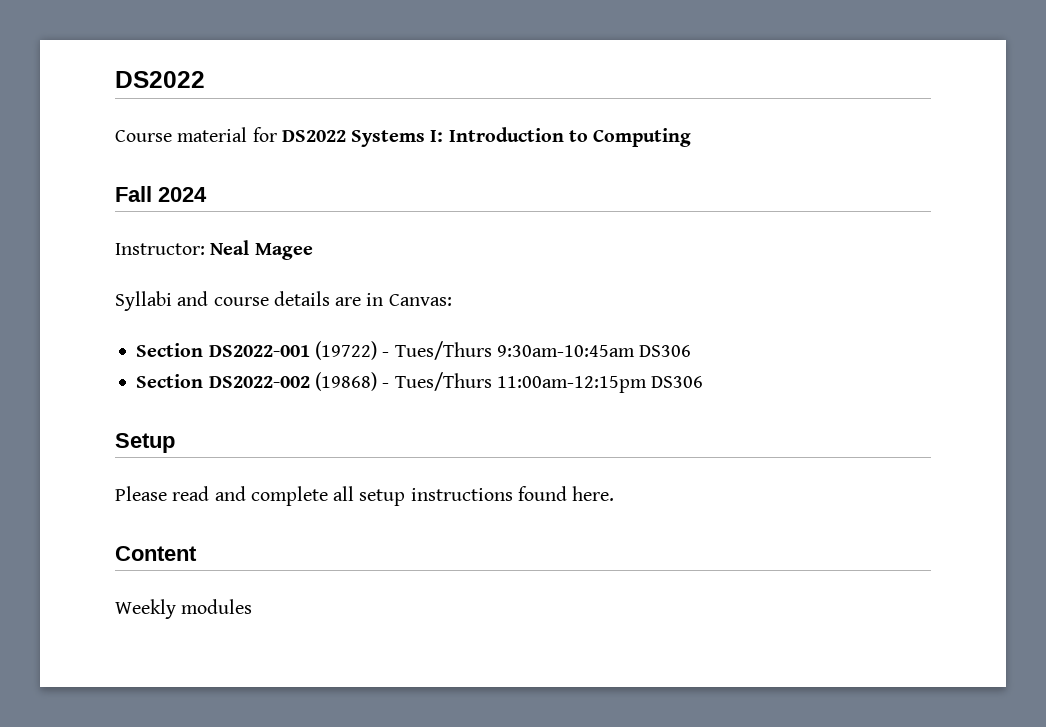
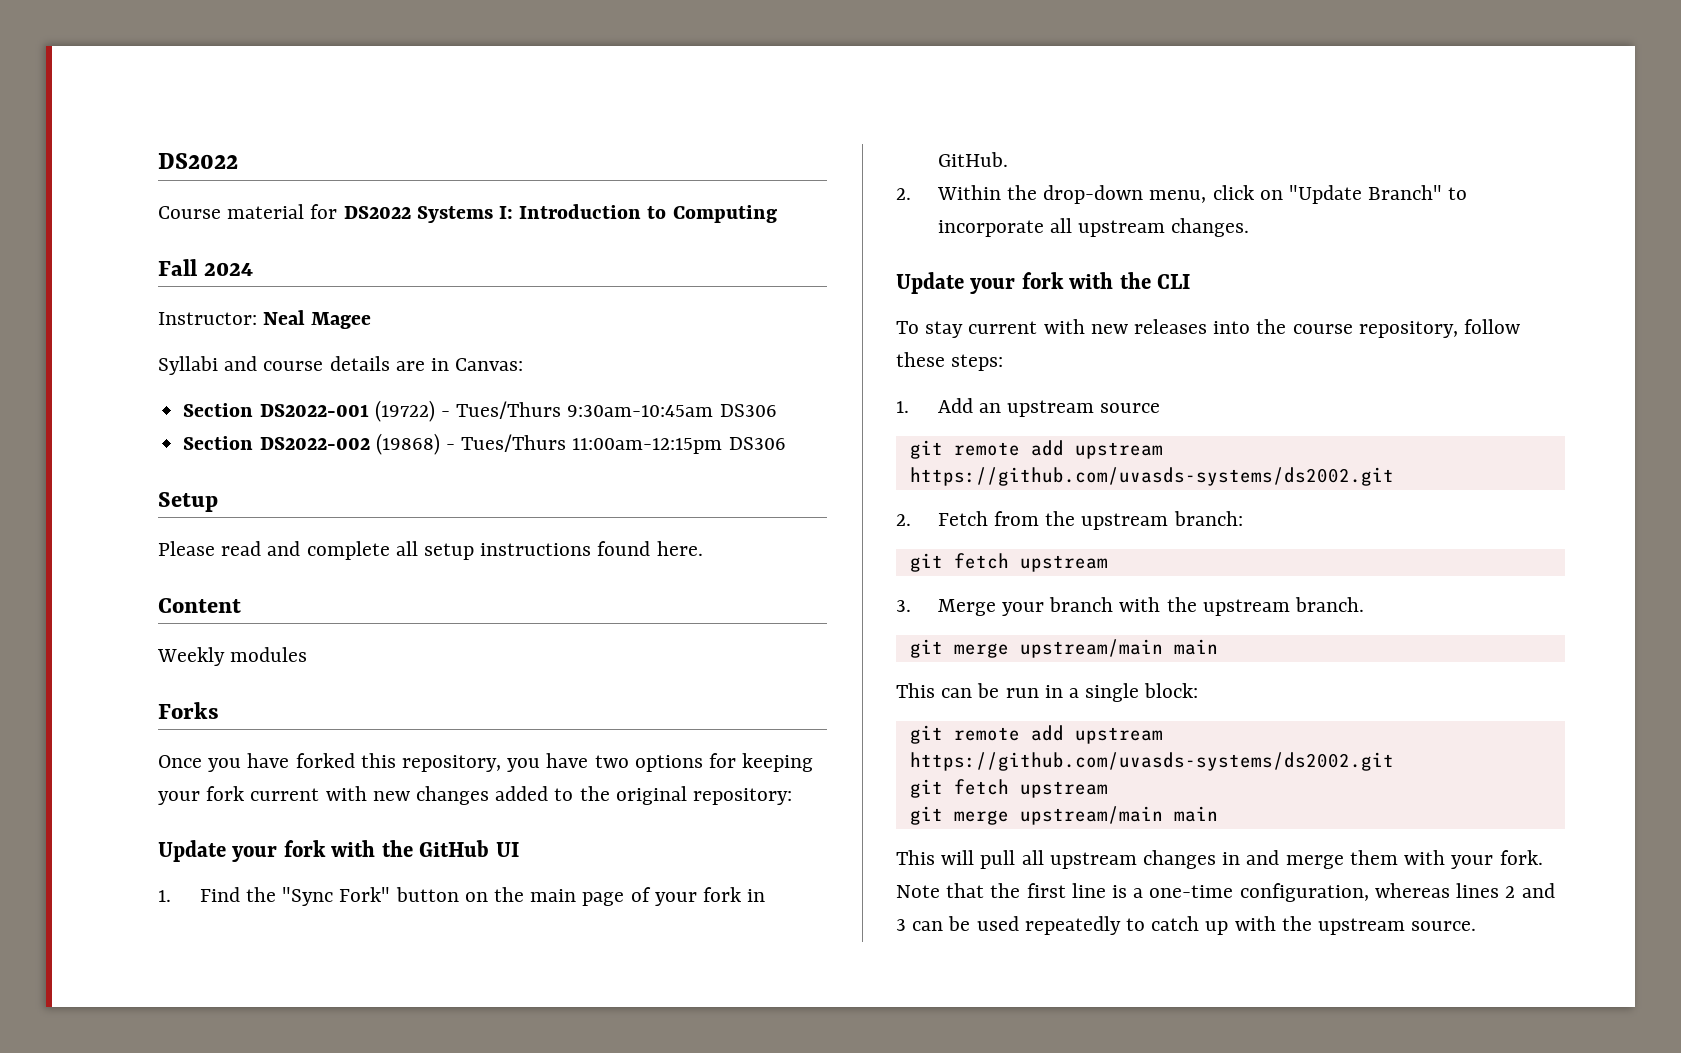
(253, 606) none -> [158,702,219,719] [158,753,814,772] [158,786,793,805] [158,840,519,862] [158,887,766,906] [937,152,1008,167] [896,185,1468,204] [937,218,1250,237] [896,272,1191,294] [896,319,1521,338] [896,352,1004,371] [896,398,1161,417] [909,440,1163,459] [909,467,1394,486] [896,511,1243,530] [909,553,1108,572] [896,597,1364,616] [909,639,1218,658] [896,683,1199,702] [909,725,1163,744] [909,752,1394,771] [909,779,1108,798] [909,806,1218,825] [896,850,1543,869] [896,883,1555,902] [896,916,1477,935] // Forks // Once you have forked this repository, you have two options for keeping your fork current with new changes added to the original repository: // Update your fork with the GitHub UI // 1. Find the "Sync Fork" button on the main page of your fork in GitHub. // 2. Within the drop-down menu, click on "Update Branch" to incorporate all upstream changes. // Update your fork with the CLI // To stay current with new releases into the course repository, follow these steps: // 1. Add an upstream source // git remote add upstream https://github.com/uvasds-systems/ds2002.git // 2. Fetch from the upstream branch: // git fetch upstream // 3. Merge your branch with the upstream branch. // git merge upstream/main main // This can be run in a single block: // git remote add upstream https://github.com/uvasds-systems/ds2002.git // git fetch upstream // git merge upstream/main main // This will pull all upstream changes in and merge them with your fork. Note that the first line is a one-time configuration, whereas lines 2 and 3 can be used repeatedly to catch up with the upstream source.

